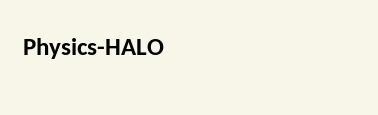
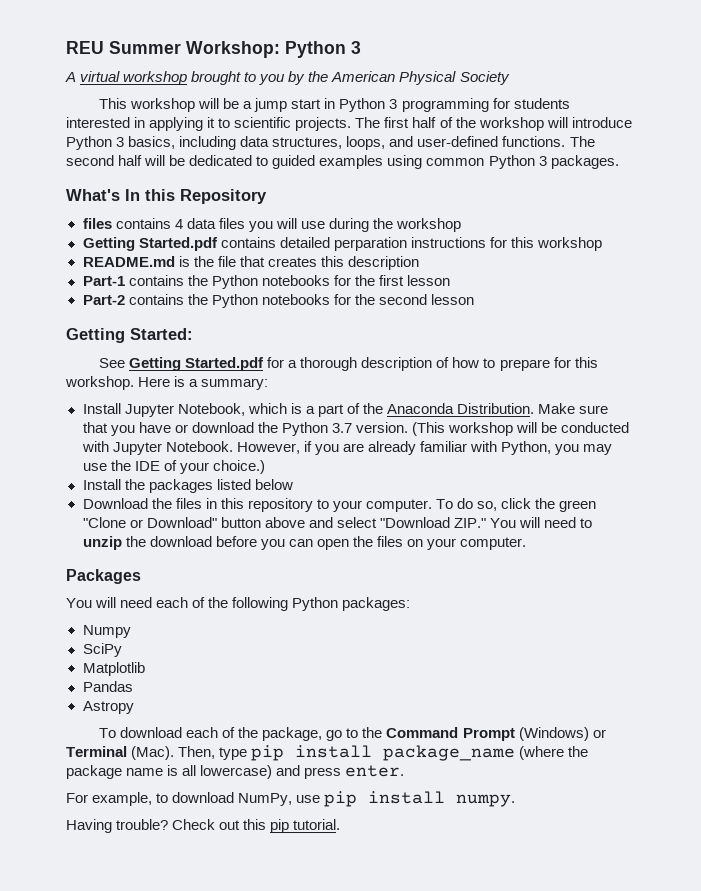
[23,38,164,59] Physics-HALO -> [66,41,361,58] [65,71,510,85] [99,98,570,112] [66,117,632,131] [66,136,595,150] [66,155,619,169] [66,189,267,204] [82,218,462,232] [82,237,602,251] [82,256,419,270] [82,275,450,289] [82,294,474,308] [66,328,193,343] [99,357,598,371] [65,376,269,390] [82,403,609,417] [82,422,630,436] [81,441,613,455] [82,460,265,474] [82,479,293,493] [82,498,597,512] [82,517,593,528] [82,536,527,550] [66,569,141,584] [66,597,411,611] [82,625,131,638] [82,643,122,657] [82,662,145,676] [82,681,133,692] [82,701,134,714] [99,727,606,741] [66,745,589,761] [66,765,405,779] [66,791,516,807] [66,819,341,833] REU Summer Workshop: Python 3 // A virtual workshop brought to you by the American Physical Society // This workshop will be a jump start in Python 3 programming for students interested in applying it to scientific projects. The first half of the workshop will introduce Python 3 basics, including data structures, loops, and user-defined functions. The second half will be dedicated to guided examples using common Python 3 packages. // What's In this Repository // files contains 4 data files you will use during the workshop // Getting Started.pdf contains detailed perparation instructions for this workshop // README.md is the file that creates this description // Part-1 contains the Python notebooks for the first lesson // Part-2 contains the Python notebooks for the second lesson // Getting Started: // See Getting Started.pdf for a thorough description of how to prepare for this workshop. Here is a summary: // Install Jupyter Notebook, which is a part of the Anaconda Distribution. Make sure that you have or download the Python 3.7 version. (This workshop will be conducted with Jupyter Notebook. However, if you are already familiar with Python, you may use the IDE of your choice.) // Install the packages listed below // Download the files in this repository to your computer. To do so, click the green "Clone or Download" button above and select "Download ZIP." You will need to unzip the download before you can open the files on your computer. // Packages // You will need each of the following Python packages: // Numpy // SciPy // Matplotlib // Pandas // Astropy // To download each of the package, go to the Command Prompt (Windows) or Terminal (Mac). Then, type pip install package_name (where the package name is all lowercase) and press enter. // For example, to download NumPy, use pip install numpy. // Having trouble? Check out this pip tutorial.

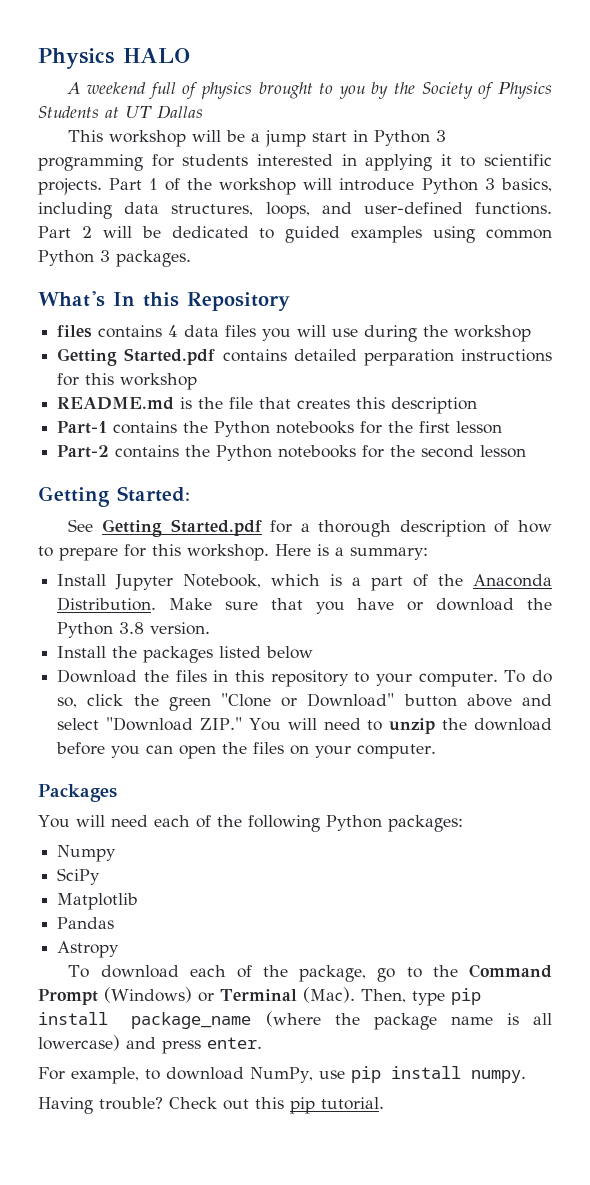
[66,41,361,58] [65,71,188,85] REU Summer Workshop: Python 3 // A virtual workshop -> [38,48,190,69] [67,82,252,99] Physics HALO // A weekend full of physics
[331,71,457,85] American Physical -> (416, 88) none
(510, 78) none -> [478,82,552,99] [38,105,203,119] of Physics Students at UT Dallas
[355,117,437,128] The first half -> [109,178,158,190] Part 1
[569,136,595,147] [66,155,143,166] The second half -> [38,226,92,238] Part 2
[331,423,352,433] 3.7 -> [119,622,145,634] 3.8
[411,422,630,436] [81,441,613,455] [82,460,265,474] (This workshop will be conducted with Jupyter Notebook. However, if you are already familiar with Python, you may use the IDE of your choice.) -> (211, 628) none

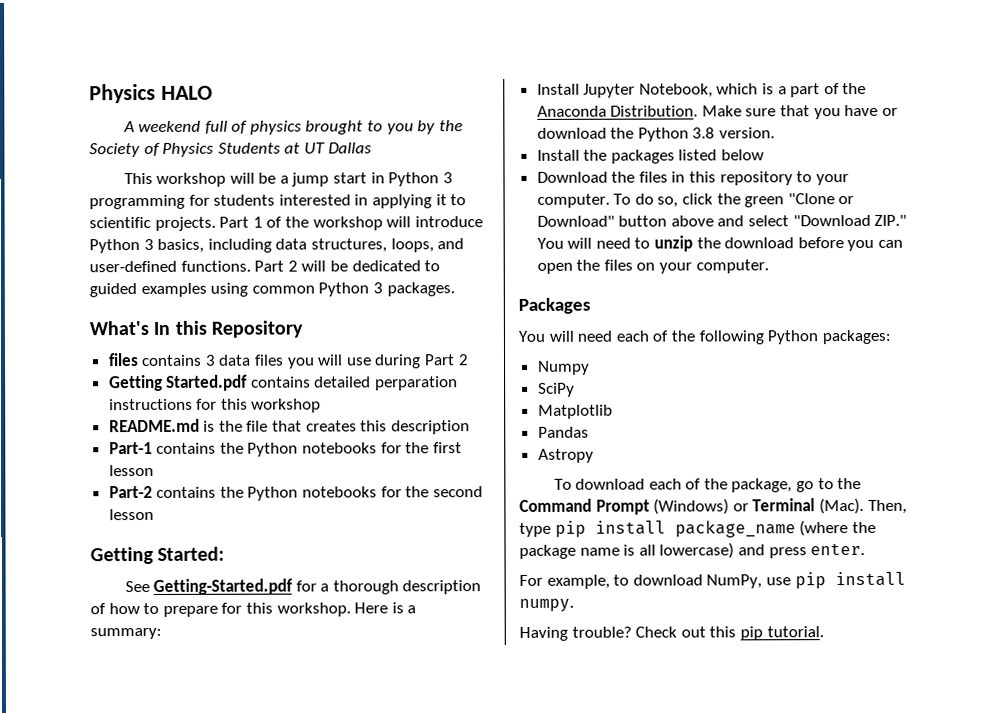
[168,325,179,337] 4 -> [204,354,216,366] 3
[423,325,532,342] the workshop -> [424,354,469,366] Part 2
[101,519,262,537] Getting Started.pdf -> [153,578,294,595] Getting-Started.pdf

